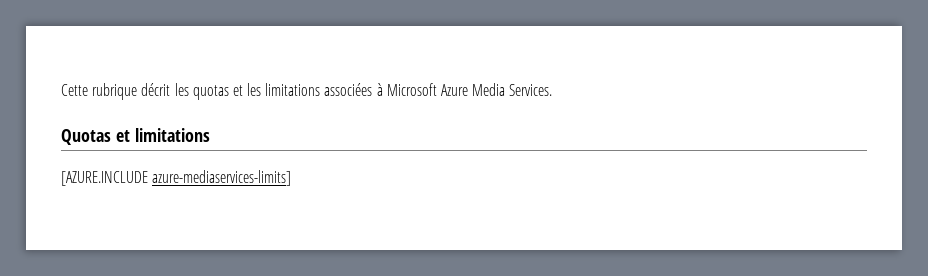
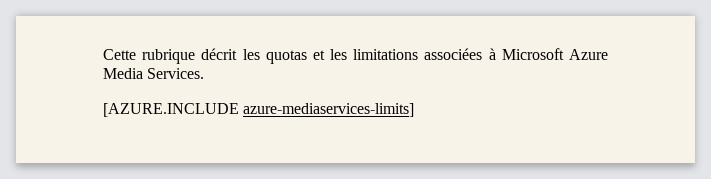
[61,128,210,145] // Quotas et limitations -> (205, 73) none

